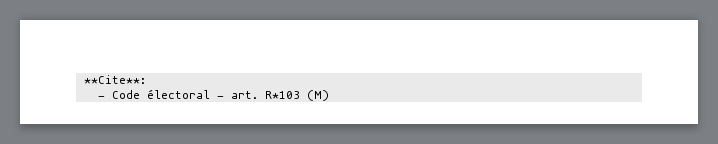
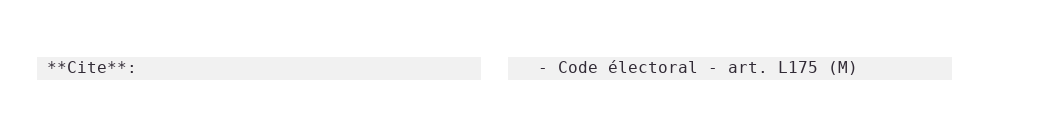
[264,91,300,99] R*103 -> [777,61,818,73] L175

